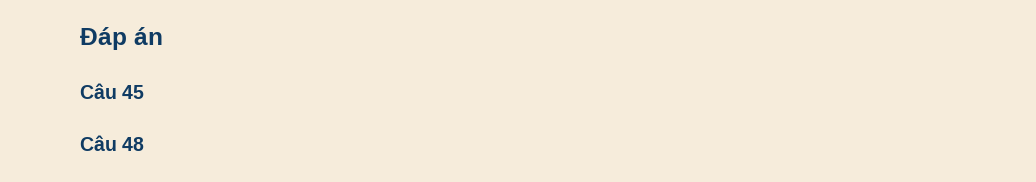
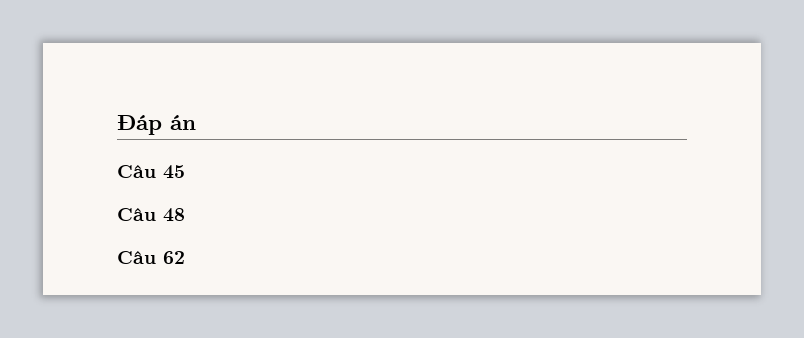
(145, 144) none -> [117,251,185,264] // Câu 62

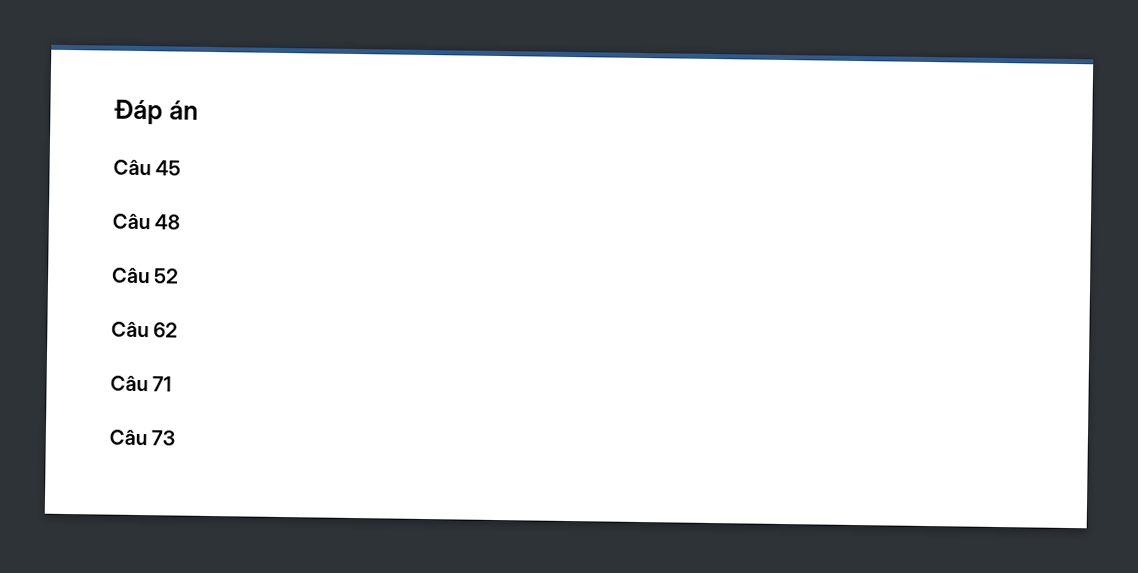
(185, 215) none -> [112,267,180,284] // Câu 52
(185, 257) none -> [110,375,173,392] [109,429,176,446] // Câu 71 // Câu 73

